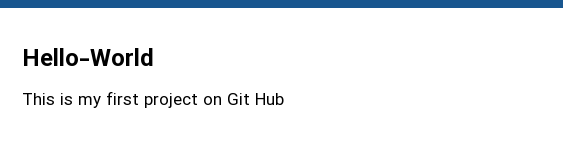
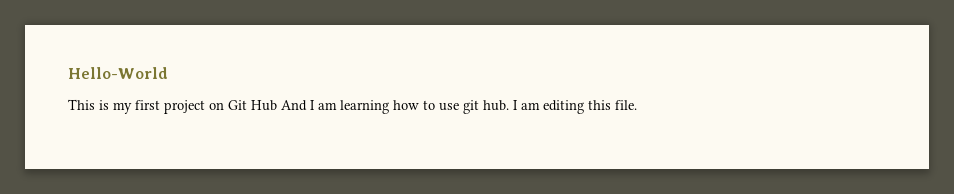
(284, 99) none -> [281,100,637,114] And I am learning how to use git hub. I am editing this file.

